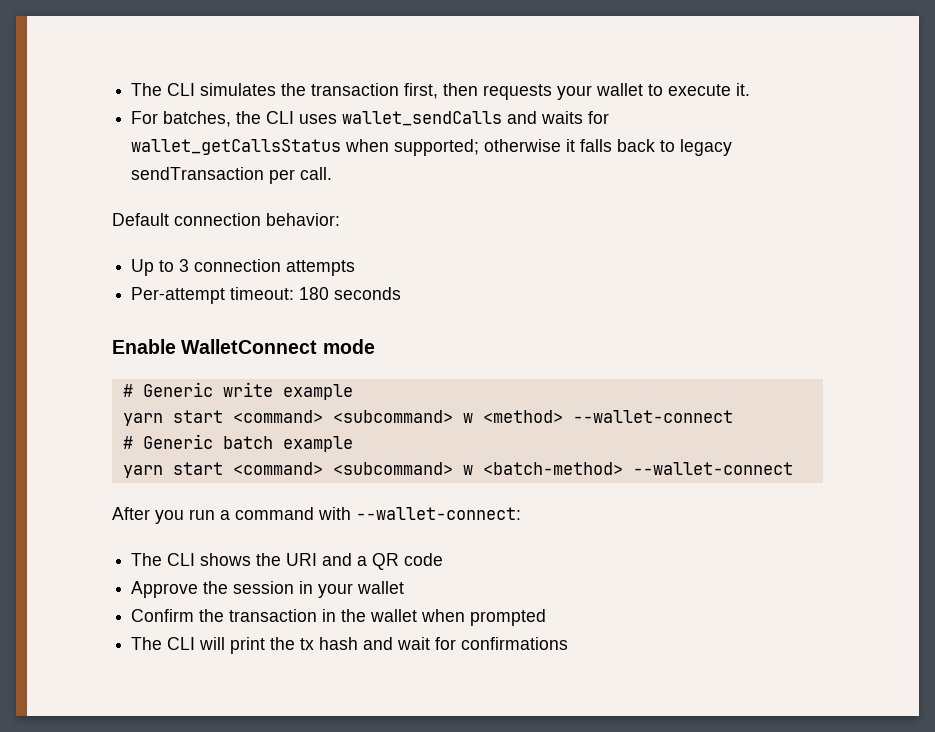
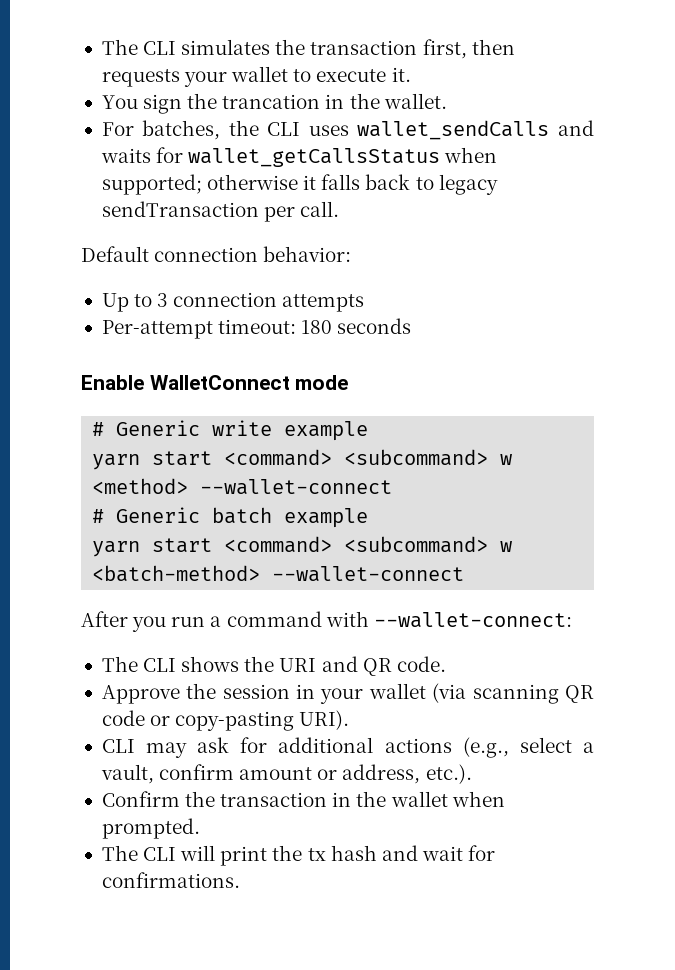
(751, 89) none -> [101,93,447,114] // You sign the trancation in the wallet.
[357,553,444,570] a QR code -> [362,656,446,676] QR code.
(405, 587) none -> [432,683,594,704] [101,710,350,731] [101,737,594,758] [100,764,472,784] (via scanning QR code or copy-pasting URI). // CLI may ask for additional actions (e.g., select a vault, confirm amount or address, etc.).
[470,609,547,626] prompted -> [101,818,200,839] prompted.
[461,637,569,650] confirmations -> [101,872,240,888] confirmations.

